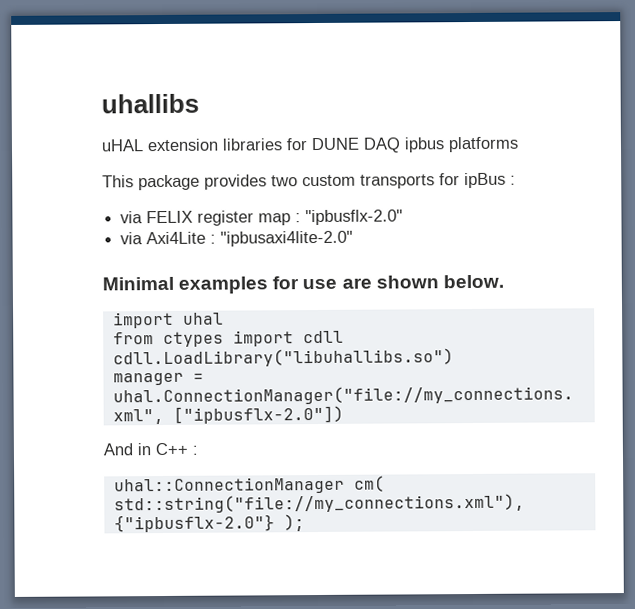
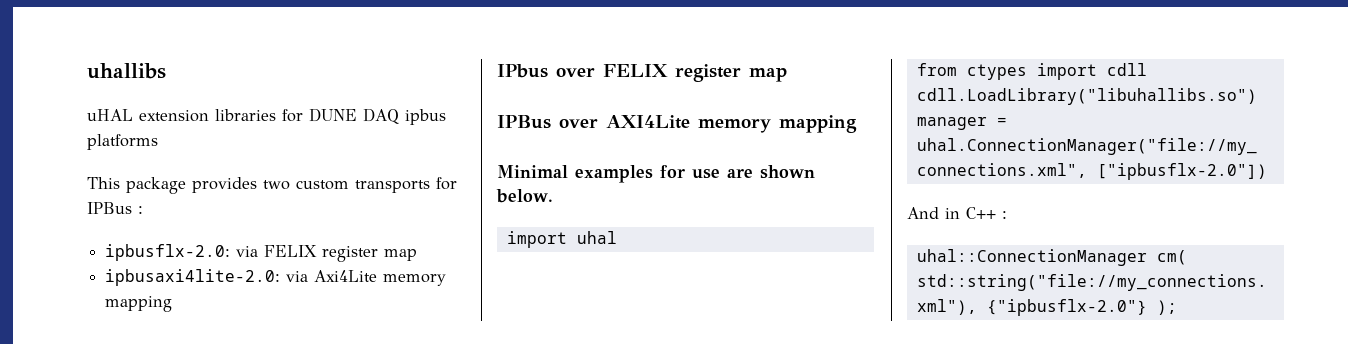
[464,172,516,189] ipBus : // -> [87,202,143,214] [105,244,231,261] IPBus : // ipbusflx-2.0:
[295,209,404,226] [120,230,354,247] : "ipbusflx-2.0" // via Axi4Lite : "ipbusaxi4lite-2.0" -> [105,269,447,286] [105,296,173,312] [497,64,787,82] [497,115,857,133] // ipbusaxi4lite-2.0: via Axi4Lite memory mapping // IPbus over FELIX register map // IPBus over AXI4Lite memory mapping

